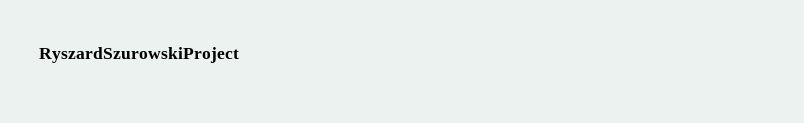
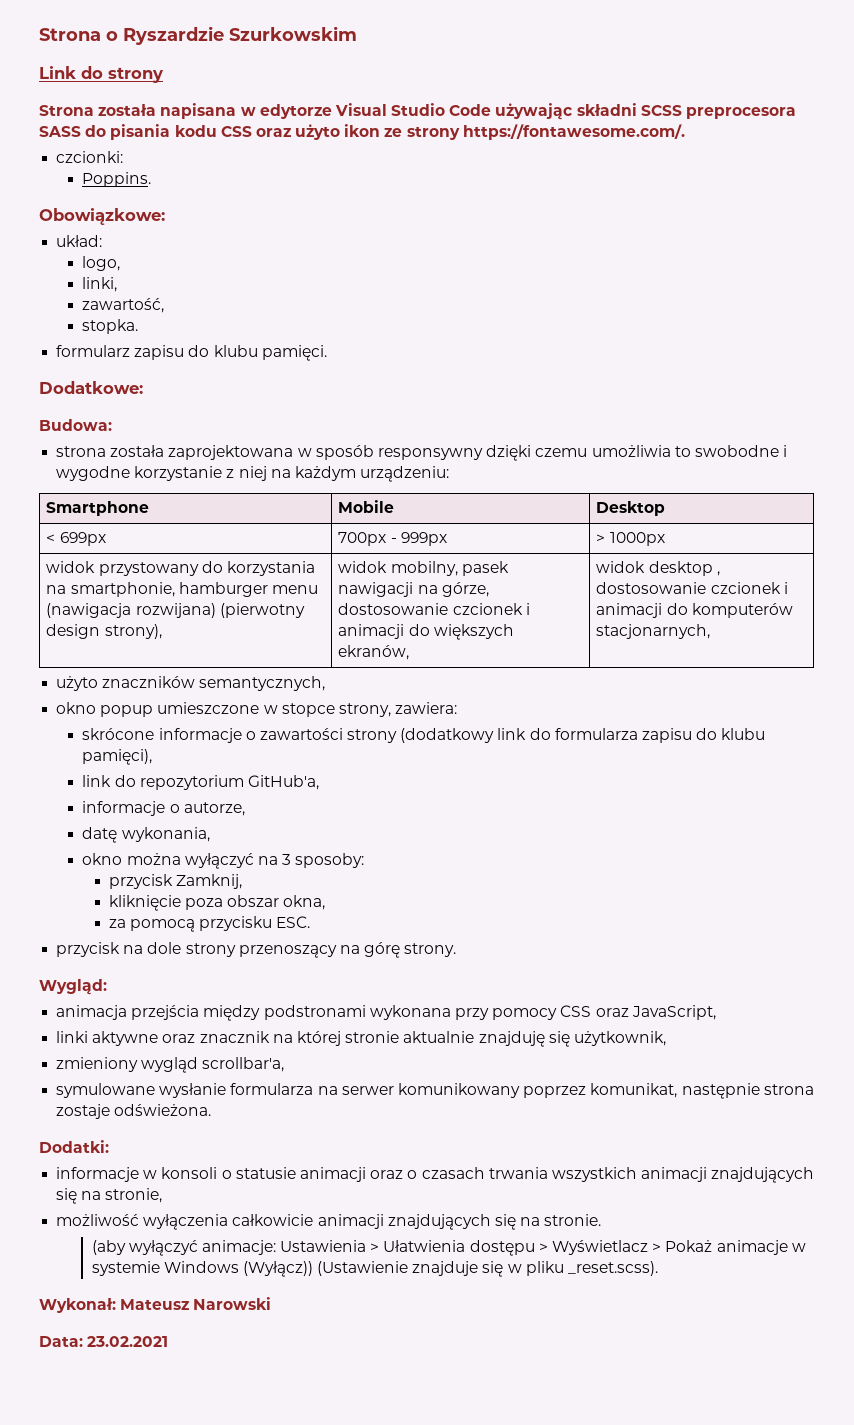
[39,47,239,63] RyszardSzurowskiProject -> [39,26,357,45] [39,66,163,83] [39,103,797,120] [39,124,685,140] [56,151,124,163] [82,172,152,187] [39,208,165,225] [56,235,103,247] [82,256,121,271] [82,277,118,292] [82,298,165,313] [82,319,139,334] [56,345,327,361] [39,381,143,394] [39,419,112,431] [56,445,788,461] [56,466,450,482] [46,501,150,516] [338,500,395,513] [596,501,666,516] [46,532,106,546] [338,532,447,546] [596,532,665,546] [46,561,315,576] [46,582,318,597] [46,603,305,618] [46,624,162,639] [338,561,509,576] [338,582,489,597] [338,603,530,615] [338,624,514,640] [338,645,410,660] [596,561,720,576] [596,582,788,594] [596,603,793,618] [596,624,711,639] [56,676,326,691] [56,702,458,717] [82,728,766,743] [82,749,153,765] [82,775,319,790] [82,801,245,816] [82,827,210,843] [82,853,365,869] [108,874,242,889] [108,895,326,911] [108,916,311,932] [56,942,457,958] [39,979,107,995] [56,1005,716,1021] [56,1031,666,1047] [56,1057,285,1073] [56,1083,814,1099] [56,1104,212,1119] [39,1140,109,1153] [56,1167,815,1183] [56,1188,163,1204] [56,1214,602,1230] [91,1240,806,1256] [91,1261,659,1277] [39,1297,272,1313] [39,1336,169,1347] Strona o Ryszardzie Szurkowskim // Link do strony // Strona została napisana w edytorze Visual Studio Code używając składni SCSS preprocesora SASS do pisania kodu CSS oraz użyto ikon ze strony https://fontawesome.com/. // czcionki: // Poppins. // Obowiązkowe: // układ: // logo, // linki, // zawartość, // stopka. // formularz zapisu do klubu pamięci. // Dodatkowe: // Budowa: // strona została zaprojektowana w sposób responsywny dzięki czemu umożliwia to swobodne i wygodne korzystanie z niej na każdym urządzeniu: // Smartphone | Mobile | Desktop // < 699px | 700px - 999px | > 1000px // widok przystowany do korzystania na smartphonie, hamburger menu (nawigacja rozwijana) (pierwotny design strony), | widok mobilny, pasek nawigacji na górze, dostosowanie czcionek i animacji do większych ekranów, | widok desktop , dostosowanie czcionek i animacji do komputerów stacjonarnych, // użyto znaczników semantycznych, // okno popup umieszczone w stopce strony, zawiera: // skrócone informacje o zawartości strony (dodatkowy link do formularza zapisu do klubu pamięci), // link do repozytorium GitHub'a, // informacje o autorze, // datę wykonania, // okno można wyłączyć na 3 sposoby: // przycisk Zamknij, // kliknięcie poza obszar okna, // za pomocą przycisku ESC. // przycisk na dole strony przenoszący na górę strony. // Wygląd: // animacja przejścia między podstronami wykonana przy pomocy CSS oraz JavaScript, // linki aktywne oraz znacznik na której stronie aktualnie znajduję się użytkownik, // zmieniony wygląd scrollbar'a, // symulowane wysłanie formularza na serwer komunikowany poprzez komunikat, następnie strona zostaje odświeżona. // Dodatki: // informacje w konsoli o statusie animacji oraz o czasach trwania wszystkich animacji znajdujących się na stronie, // możliwość wyłączenia całkowicie animacji znajdujących się na stronie. // (aby wyłączyć animacje: Ustawienia > Ułatwienia dostępu > Wyświetlacz > Pokaż animacje w systemie Windows (Wyłącz)) (Ustawienie znajduje się w pliku _reset.scss). // Wykonał: Mateusz Narowski // Data: 23.02.2021

